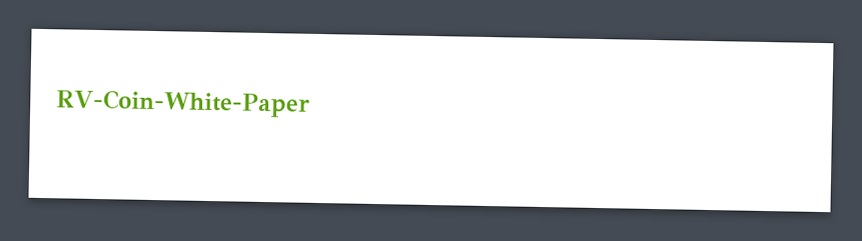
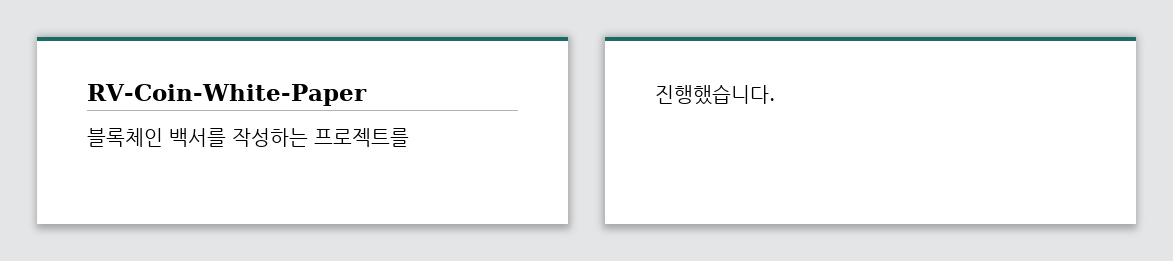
(310, 103) none -> [87,128,409,147] [655,84,775,105] // 블록체인 백서를 작성하는 프로젝트를 진행했습니다.

